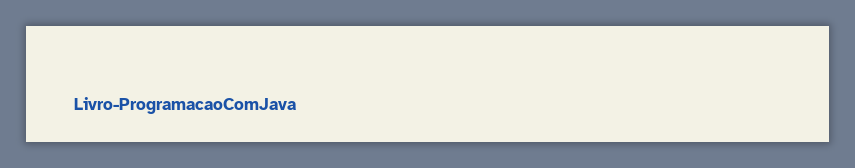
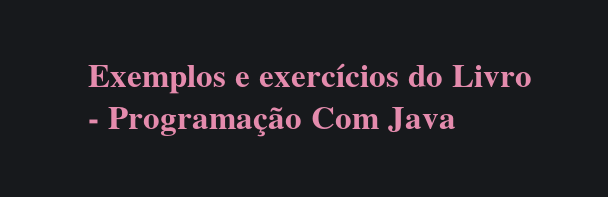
[74,97,296,114] Livro-ProgramacaoComJava -> [88,63,532,94] [88,107,456,137] Exemplos e exercícios do Livro - Programação Com Java

